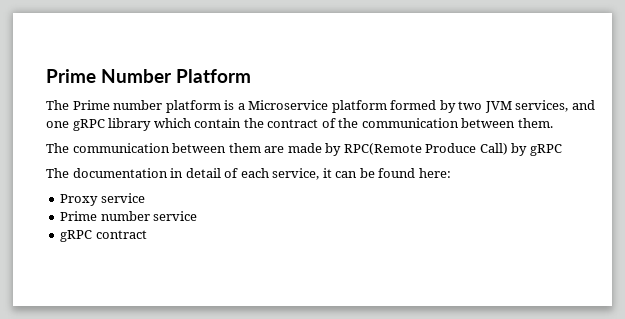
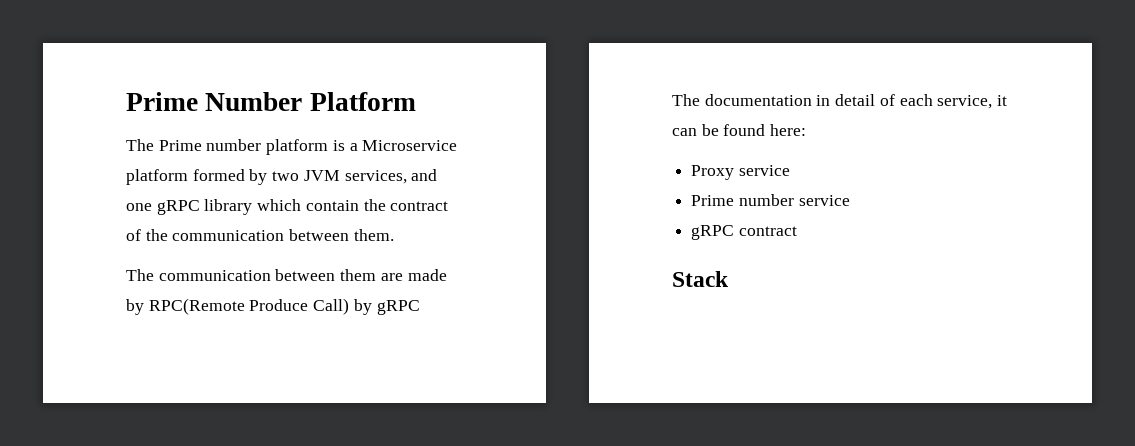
(147, 234) none -> [672,271,729,287] // Stack

